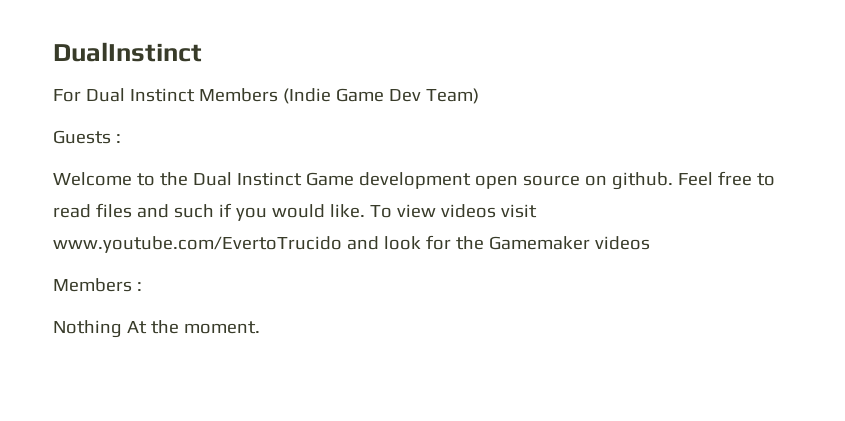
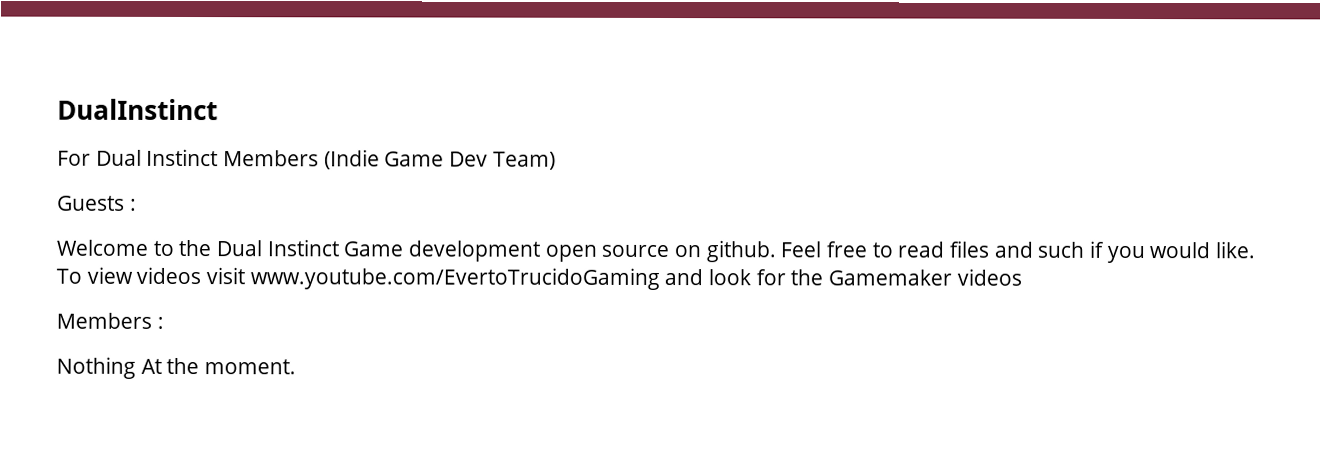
[53,236,342,253] www.youtube.com/EvertoTrucido -> [249,267,660,290] www.youtube.com/EvertoTrucidoGaming

